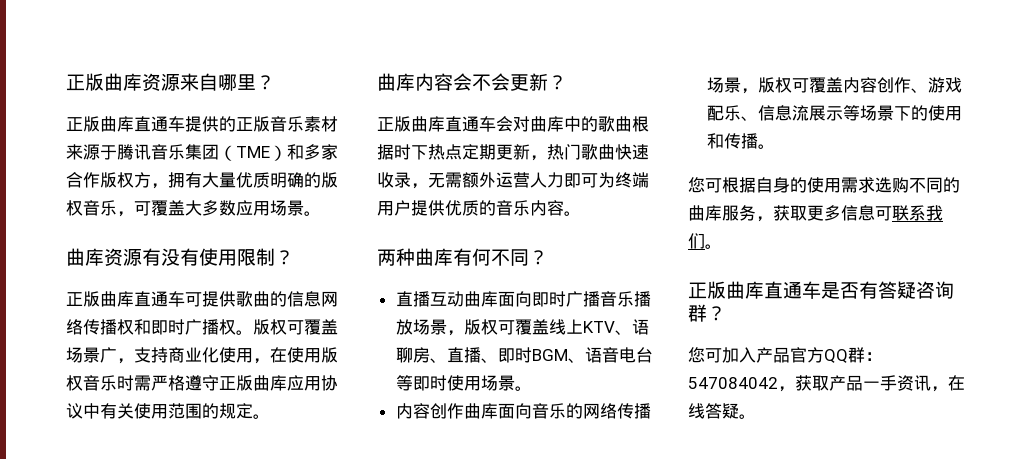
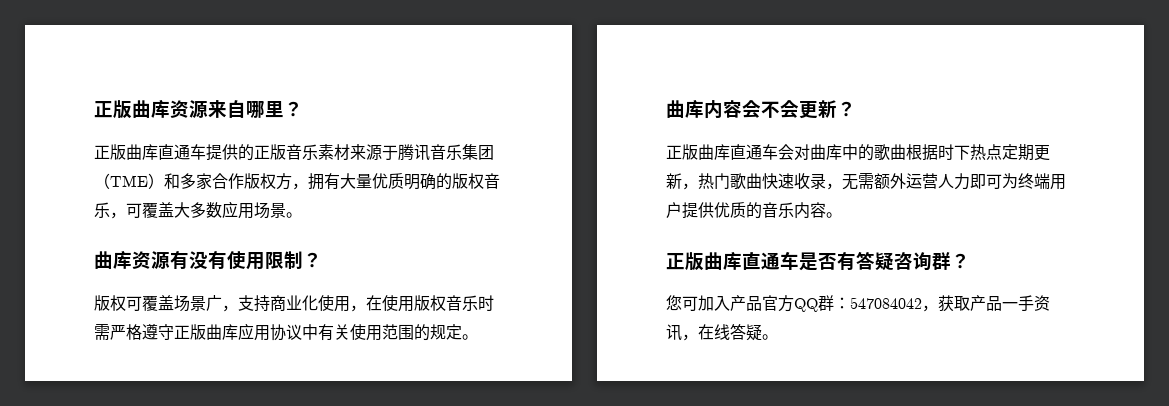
[66,291,338,307] [66,319,253,335] 正版曲库直通车可提供歌曲的信息网络传播权和即时广播权。 -> (322, 260) none
[377,248,548,266] [395,291,651,307] [395,319,649,336] [395,347,653,363] [395,375,532,391] [395,403,651,419] [706,77,962,94] [706,105,962,121] [706,133,775,149] [688,177,960,193] [688,205,943,222] [688,233,722,249] // 两种曲库有何不同？ // 直播互动曲库面向即时广播音乐播放场景，版权可覆盖线上KTV、语聊房、直播、即时BGM、语音电台等即时使用场景。 // 内容创作曲库面向音乐的网络传播场景，版权可覆盖内容创作、游戏配乐、信息流展示等场景下的使用和传播。 // 您可根据自身的使用需求选购不同的曲库服务，获取更多信息可联系我们。 -> (842, 215) none

